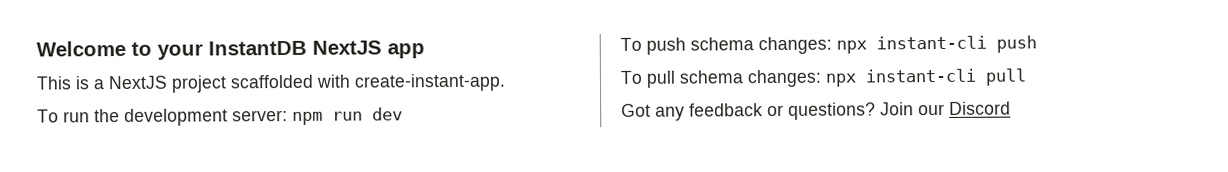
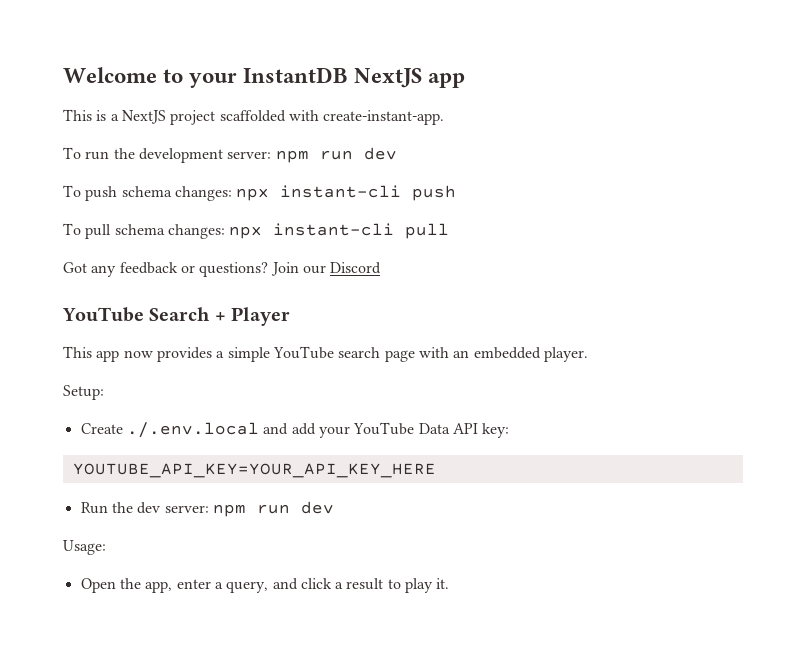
(1011, 108) none -> [62,307,291,326] [63,346,588,362] [63,385,104,400] [80,422,510,438] [72,463,436,478] [80,501,334,517] [63,540,106,555] [80,578,450,593] // YouTube Search + Player // This app now provides a simple YouTube search page with an embedded player. // Setup: // Create ./.env.local and add your YouTube Data API key: // YOUTUBE_API_KEY=YOUR_API_KEY_HERE // Run the dev server: npm run dev // Usage: // Open the app, enter a query, and click a result to play it.

